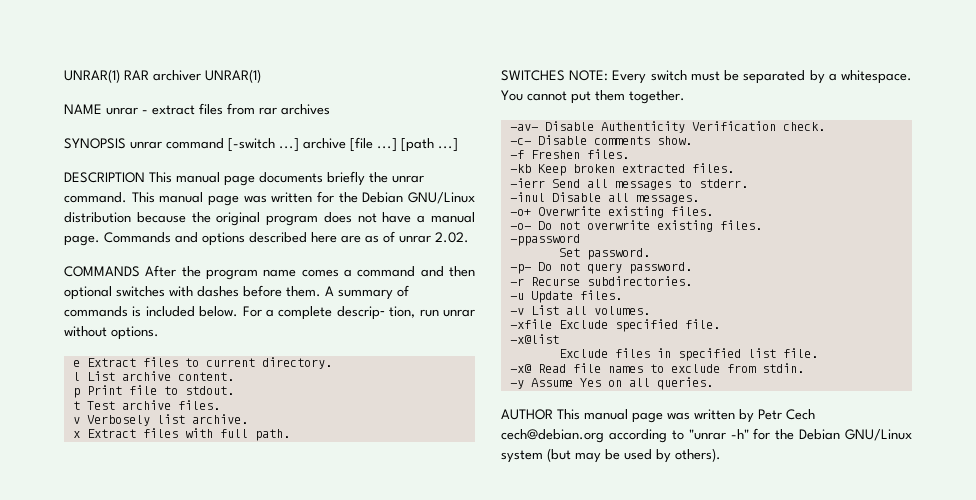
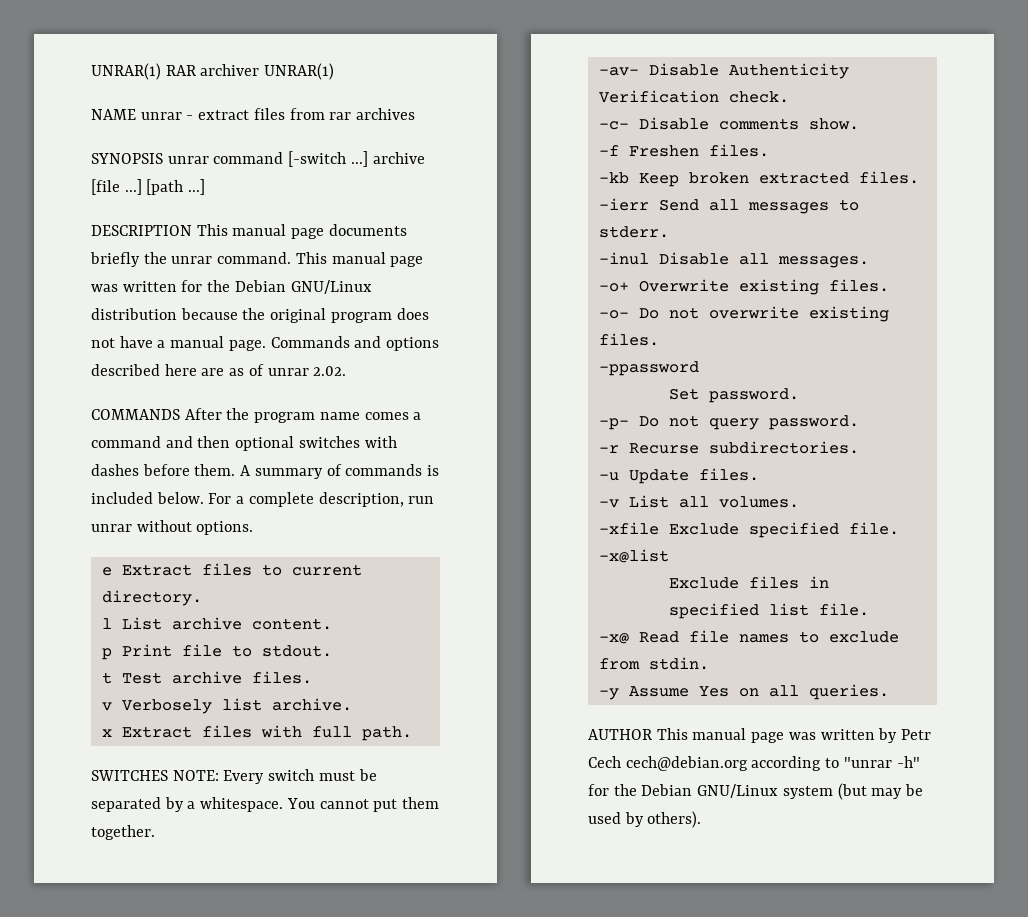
[336,306,416,320] descrip‐ tion, -> [318,492,404,507] description,

